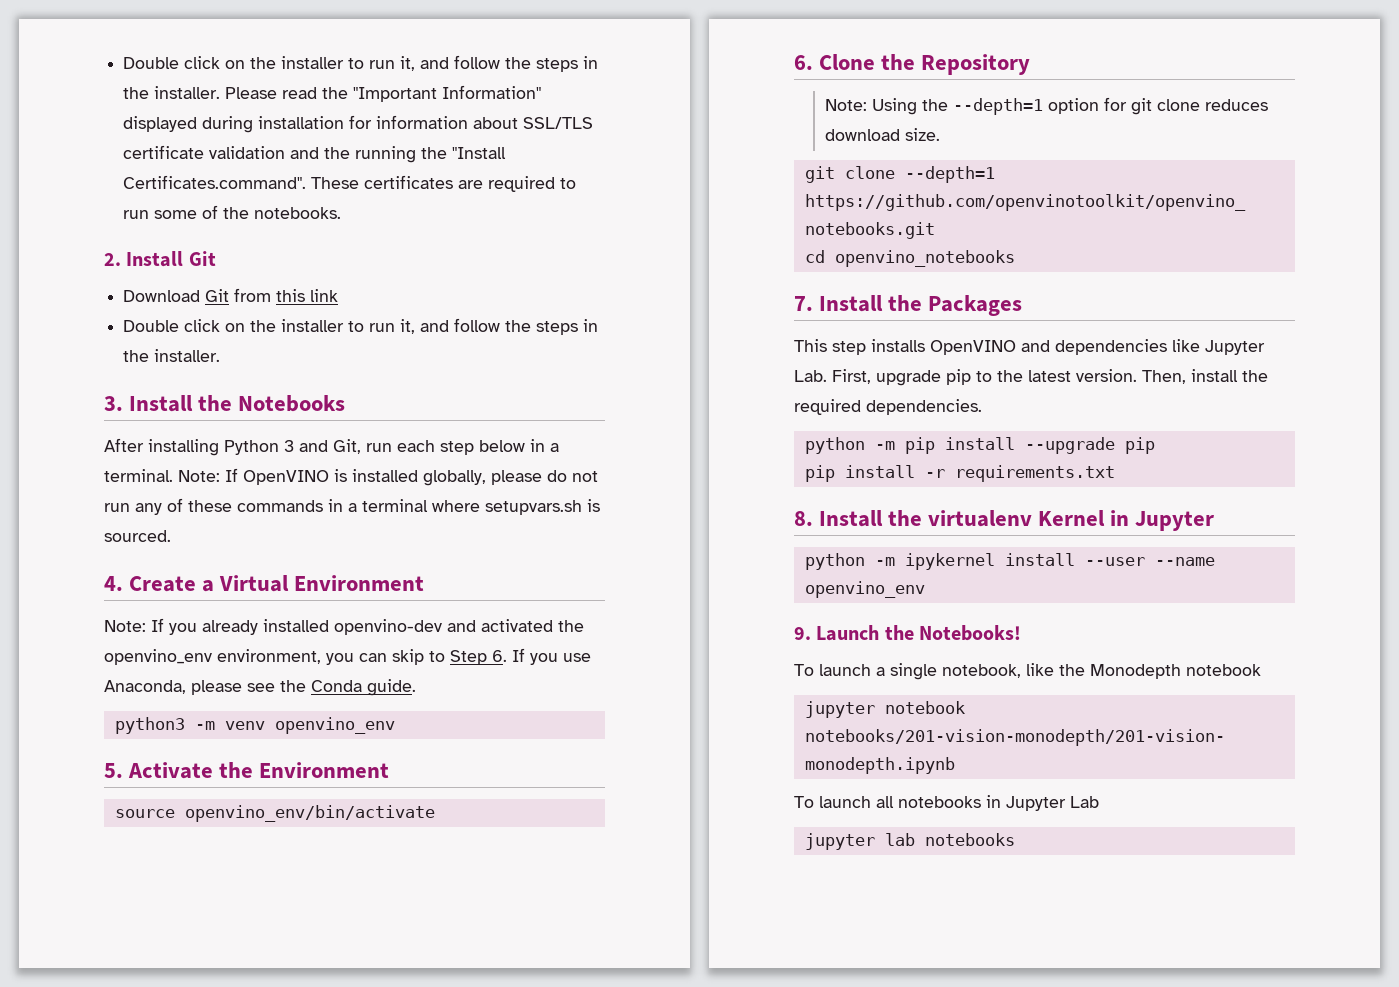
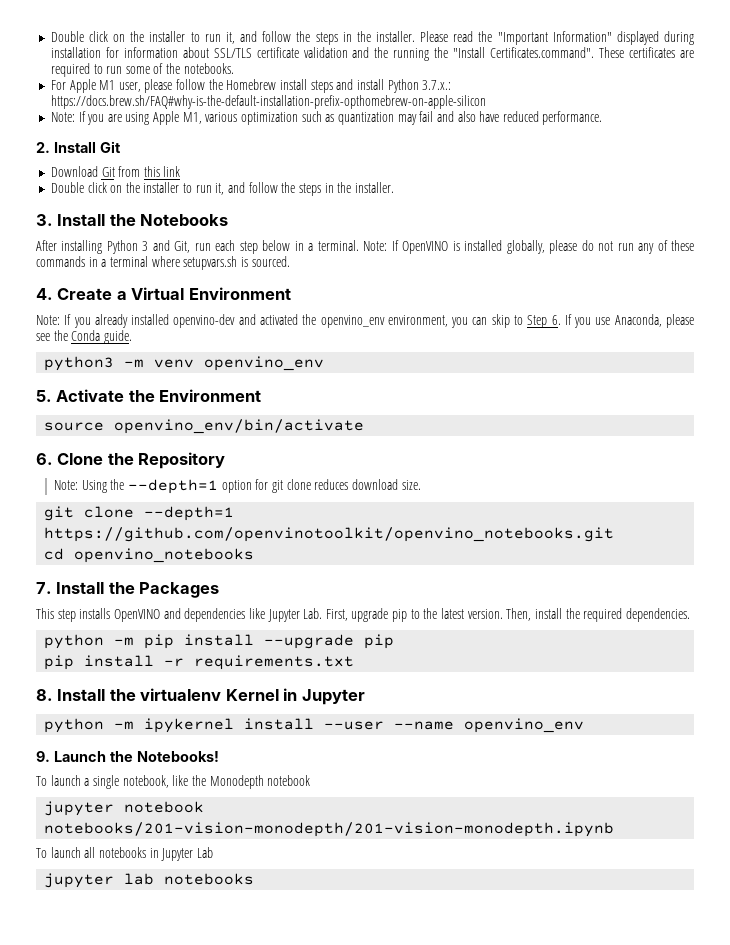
(342, 213) none -> [50,79,452,93] [50,95,486,109] [50,111,603,125] // For Apple M1 user, please follow the Homebrew install steps and install Python 3.7.x.: https://docs.brew.sh/FAQ#why-is-the-default-installation-prefix-opthomebrew-on-apple-silicon // Note: If you are using Apple M1, various optimization such as quantization may fail and also have reduced performance.

